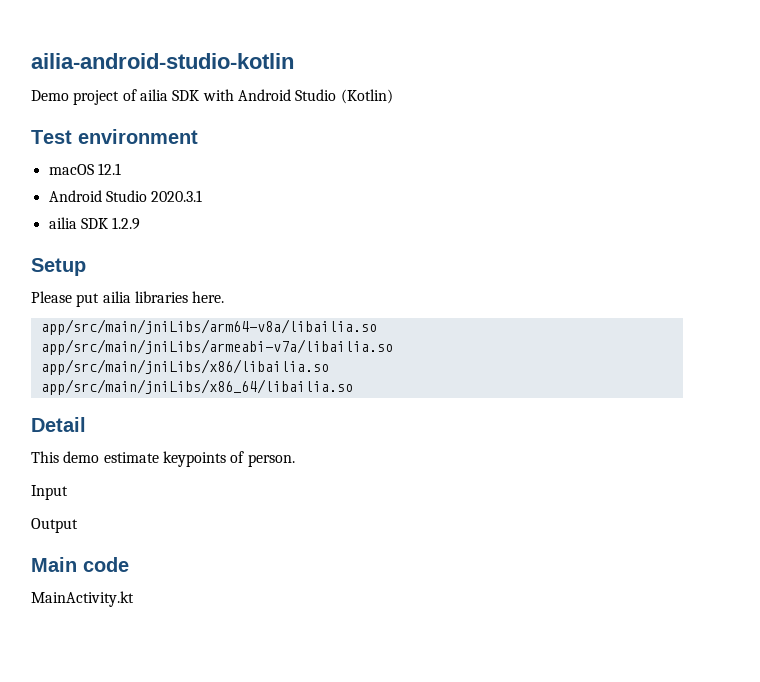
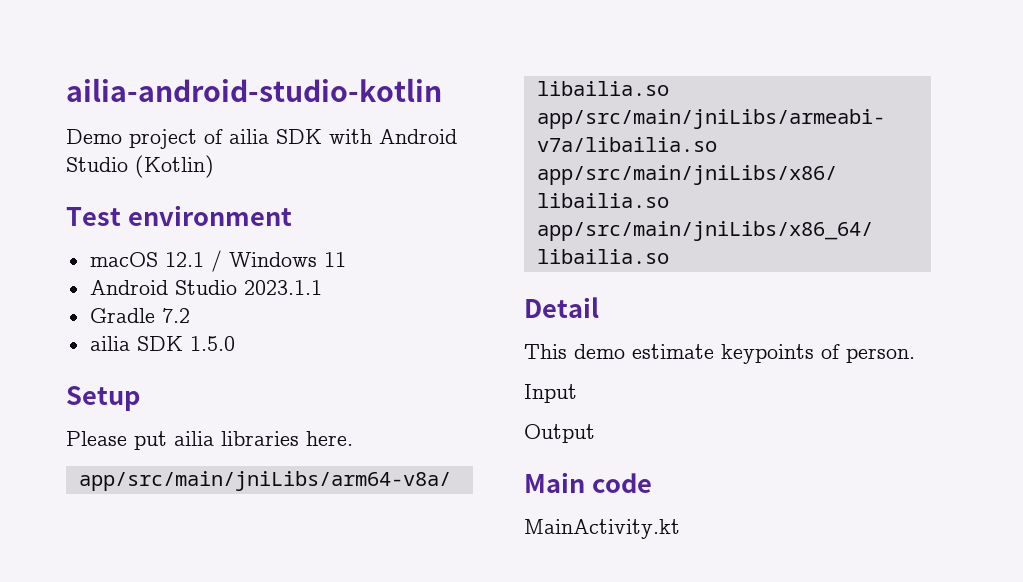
[48,190,203,202] [48,217,141,230] // Android Studio 2020.3.1 // ailia SDK 1.2.9 -> [210,250,346,272] [89,280,322,295] [89,308,190,323] [89,336,235,351] / Windows 11 // Android Studio 2023.1.1 // Gradle 7.2 // ailia SDK 1.5.0

